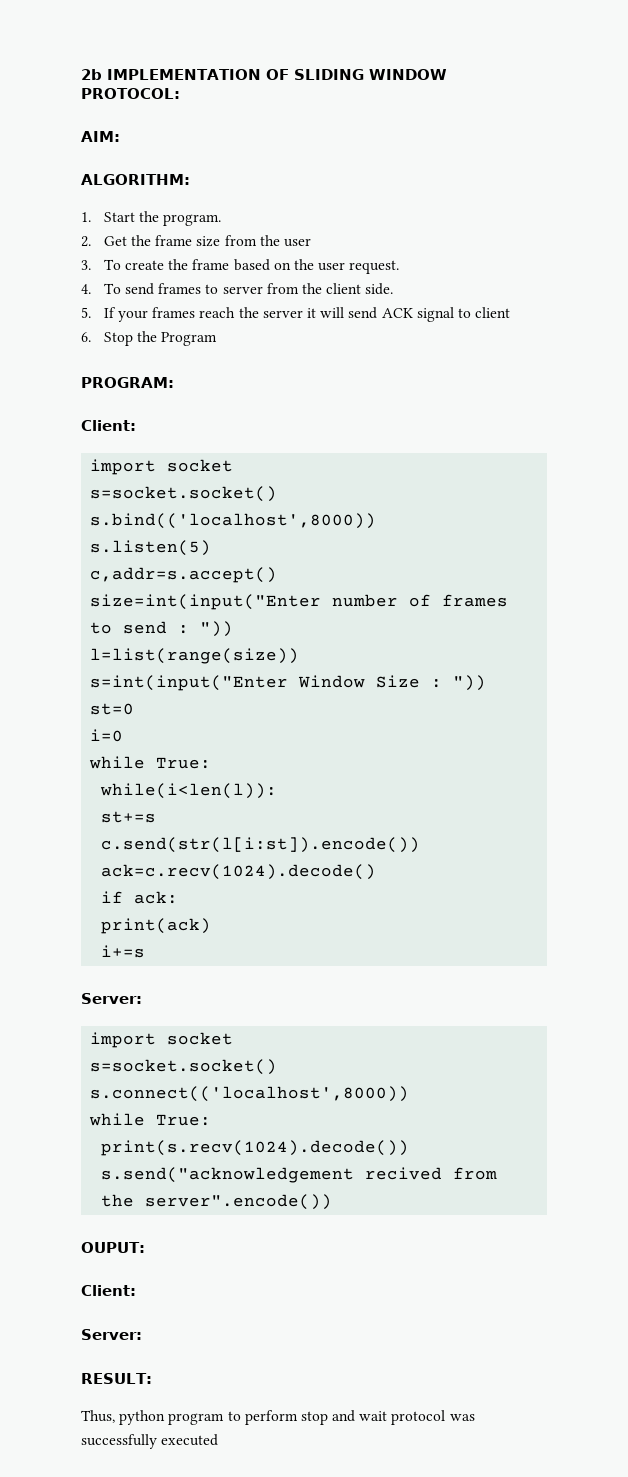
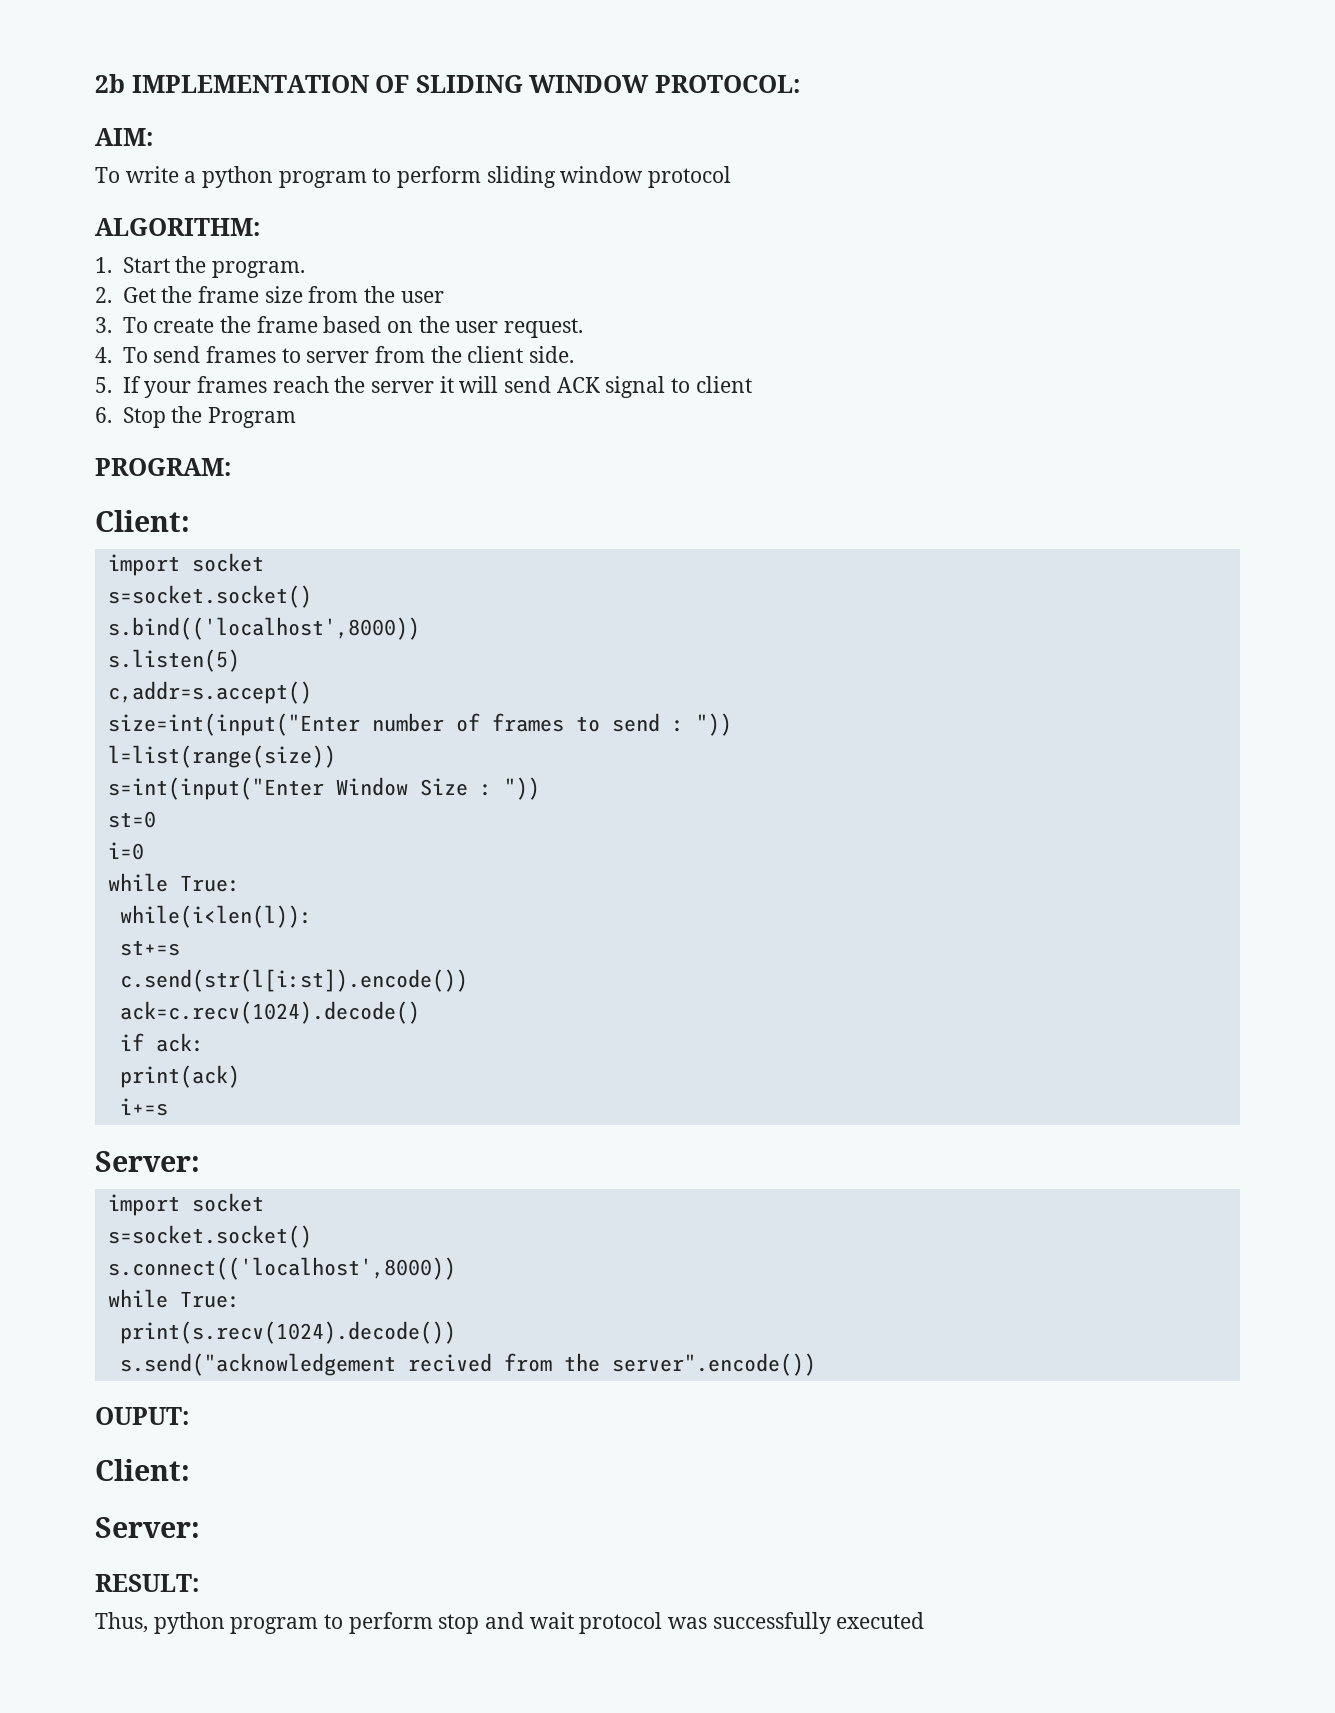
(120, 136) none -> [95,166,732,188] // To write a python program to perform sliding window protocol

